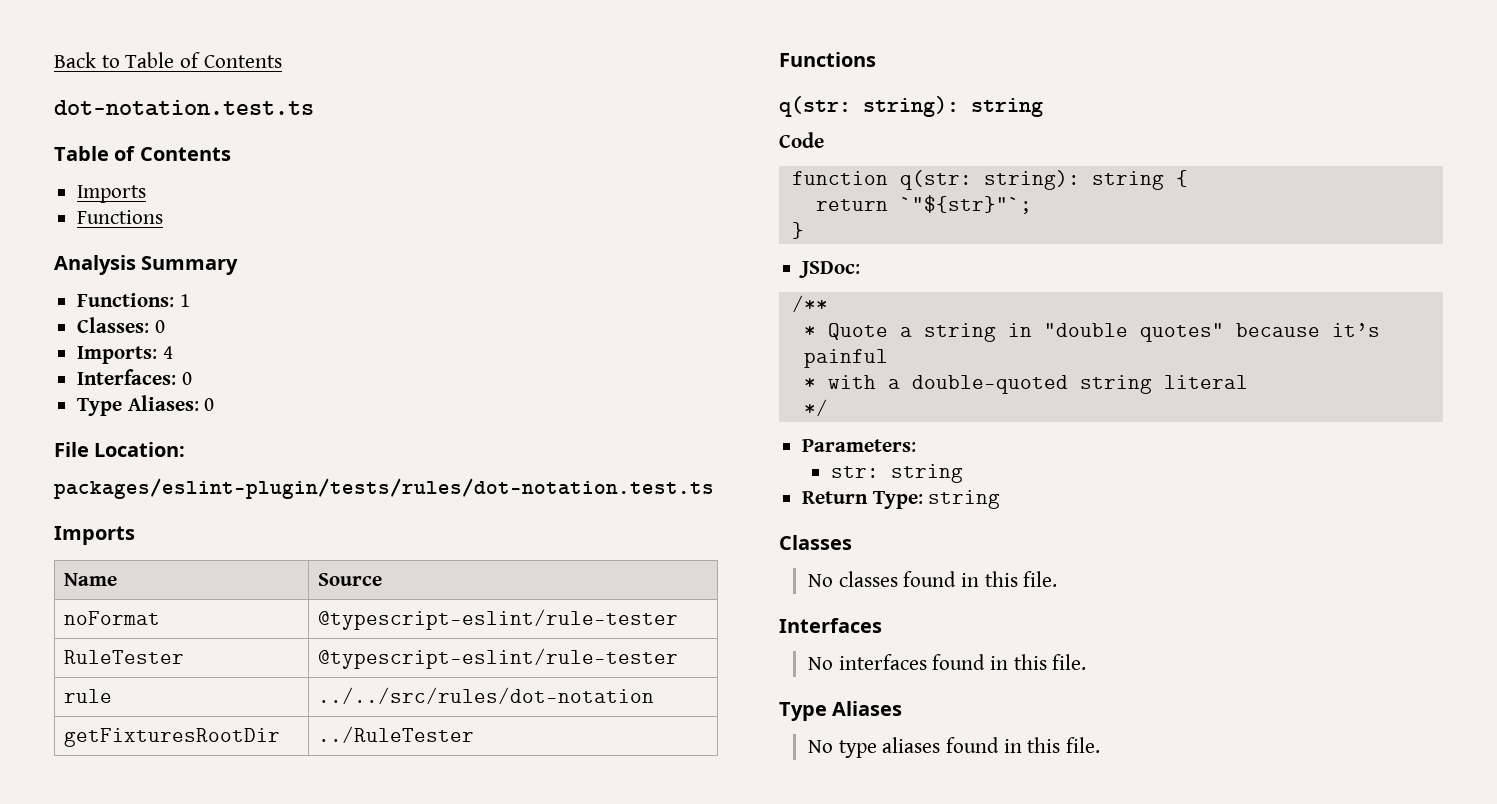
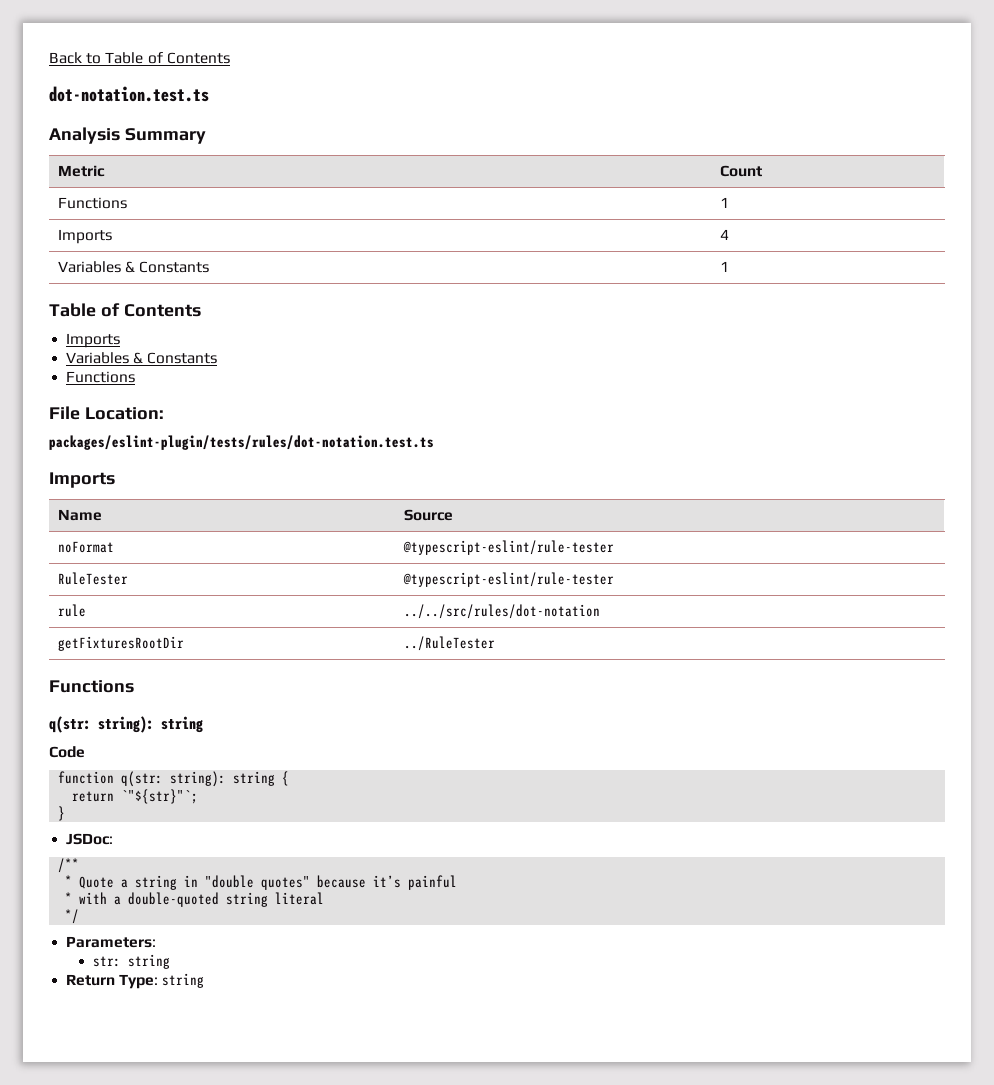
[54,146,231,161] [77,185,147,203] [77,210,164,224] [54,255,239,275] [77,293,190,307] [77,317,165,333] [77,346,173,364] [77,369,192,385] [77,395,215,416] Table of Contents // Imports // Functions // Analysis Summary // Functions: 1 // Classes: 0 // Imports: 4 // Interfaces: 0 // Type Aliases: 0 -> [49,127,206,144] [57,165,105,177] [719,165,762,177] [57,197,127,209] [719,197,729,208] [57,229,112,244] [719,229,729,240] [57,261,210,273] [719,261,729,272] [49,303,201,317] [66,333,121,348] [66,352,218,364] [66,371,136,383] Analysis Summary // Metric | Count // Functions | 1 // Imports | 4 // Variables & Constants | 1 // Table of Contents // Imports // Variables & Constants // Functions
[779,535,852,550] [807,571,1058,587] [779,618,882,633] [807,654,1087,670] [779,701,903,721] [807,737,1100,758] // Classes // No classes found in this file. // Interfaces // No interfaces found in this file. // Type Aliases // No type aliases found in this file. -> (205, 980) none

